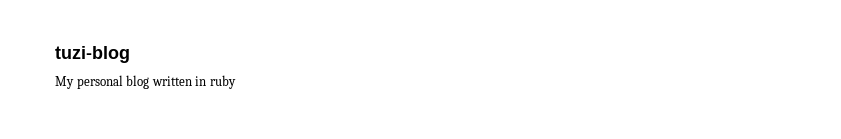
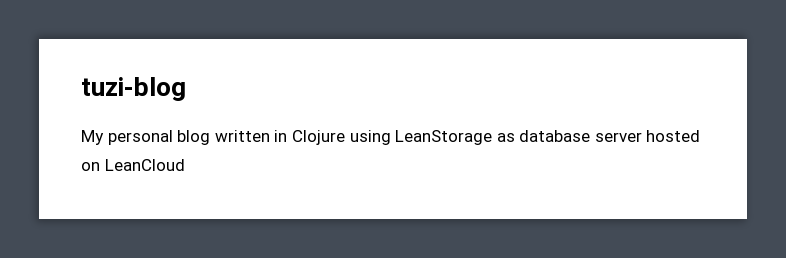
[209,75,236,89] ruby -> [291,130,701,145] [81,159,185,171] Clojure using LeanStorage as database server hosted on LeanCloud

